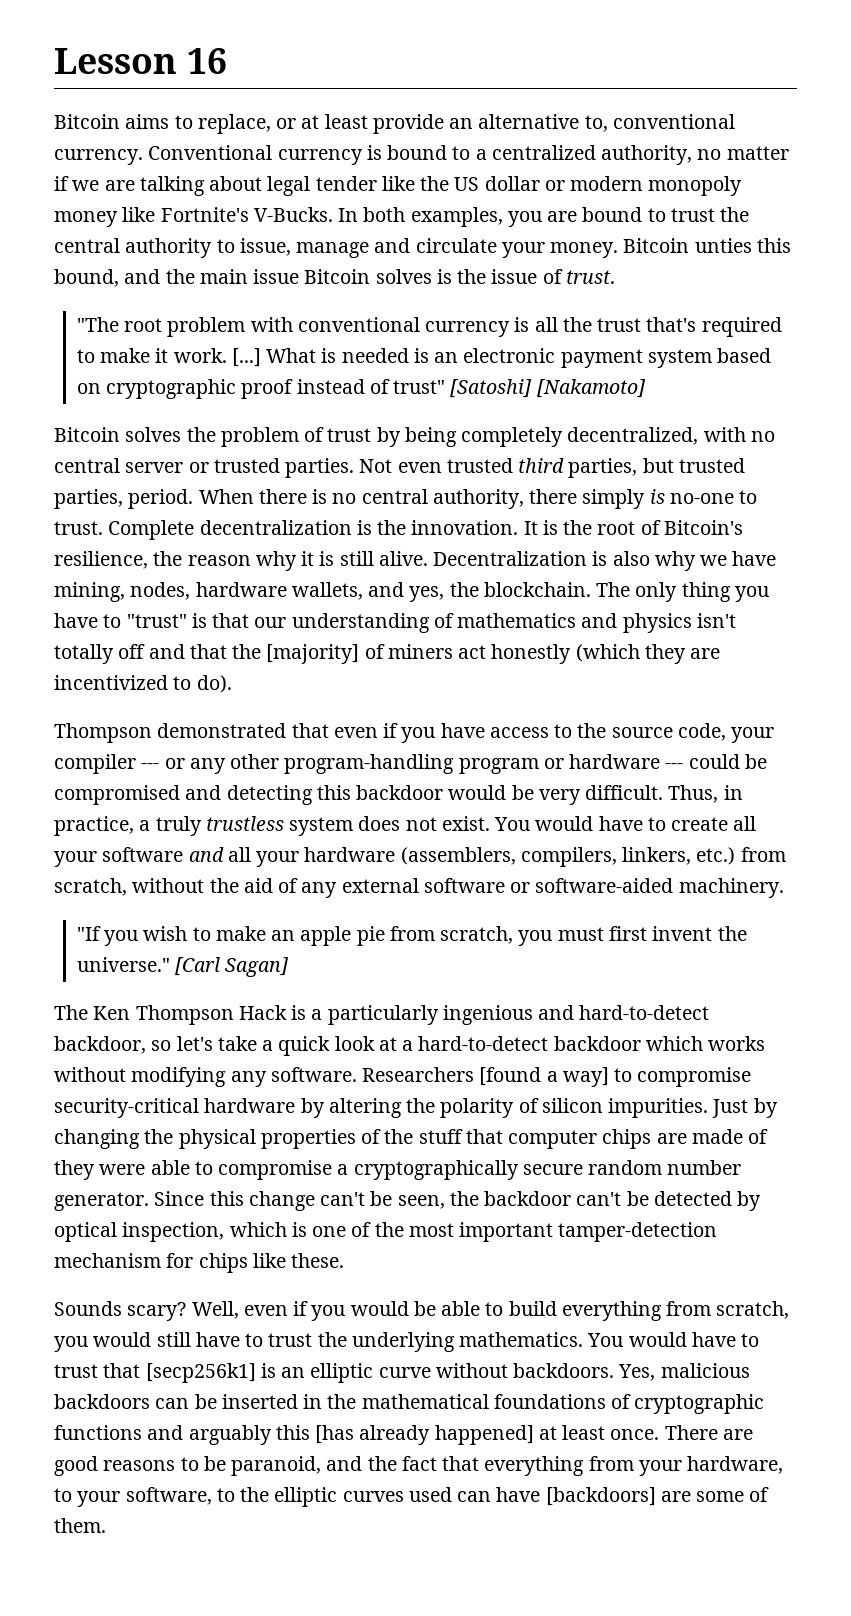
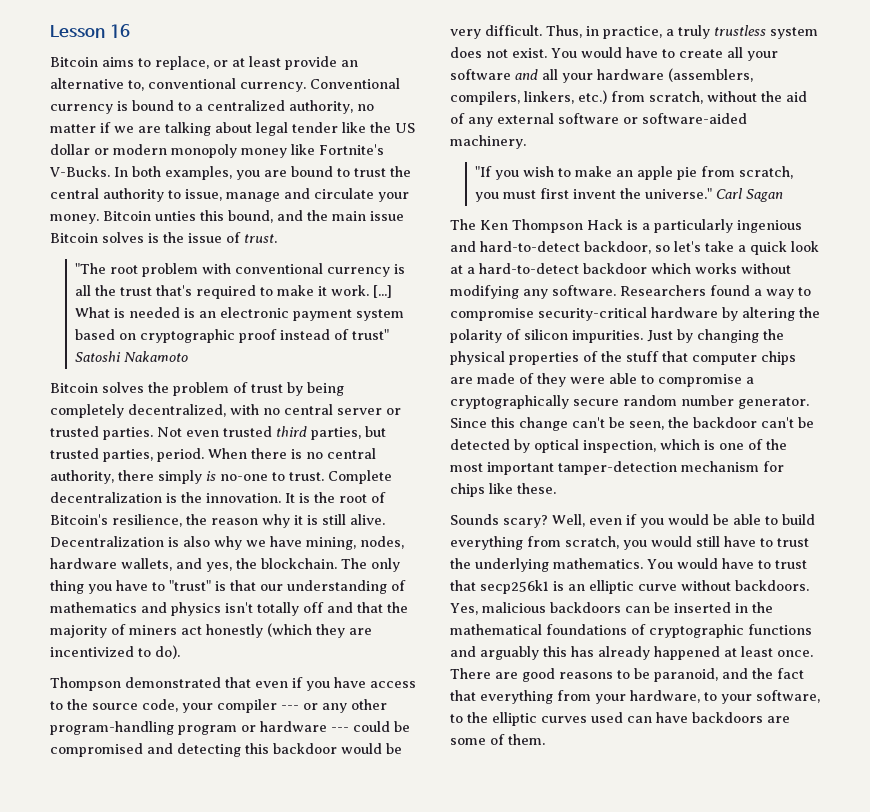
[450,379,646,398] [Satoshi] [Nakamoto] -> [75,351,189,362] Satoshi Nakamoto
[266,644,360,664] [majority] -> [50,625,107,638] majority
[175,957,290,977] [Carl Sagan] -> [716,188,784,202] Carl Sagan
[479,1067,609,1087] [found a way] -> [710,285,794,299] found a way
[145,1363,256,1383] [secp256k1] -> [480,580,549,594] secp256k1
[315,1425,534,1445] [has already happened] -> [571,646,720,660] has already happened
[545,1487,656,1506] [backdoors] -> [692,712,763,723] backdoors

